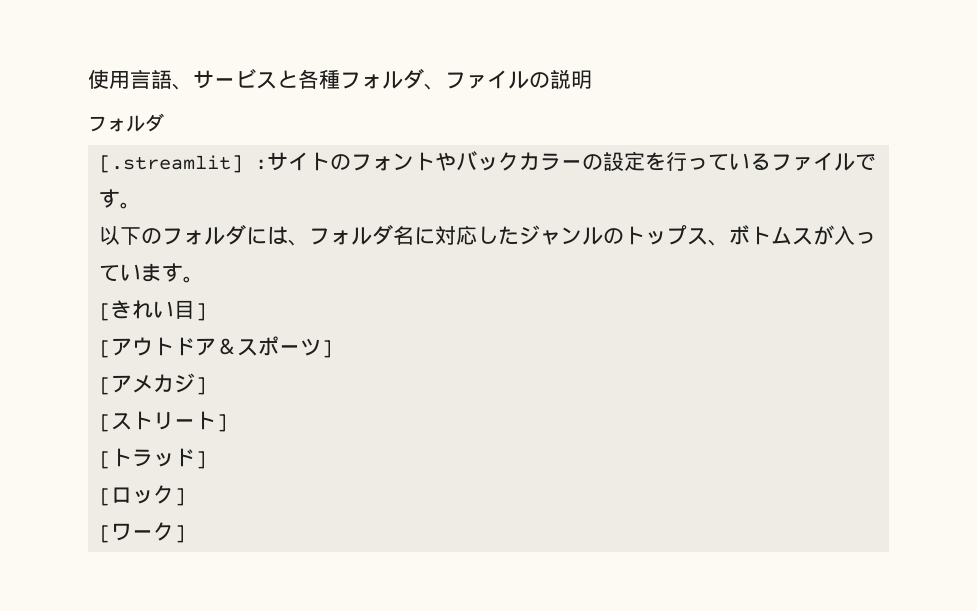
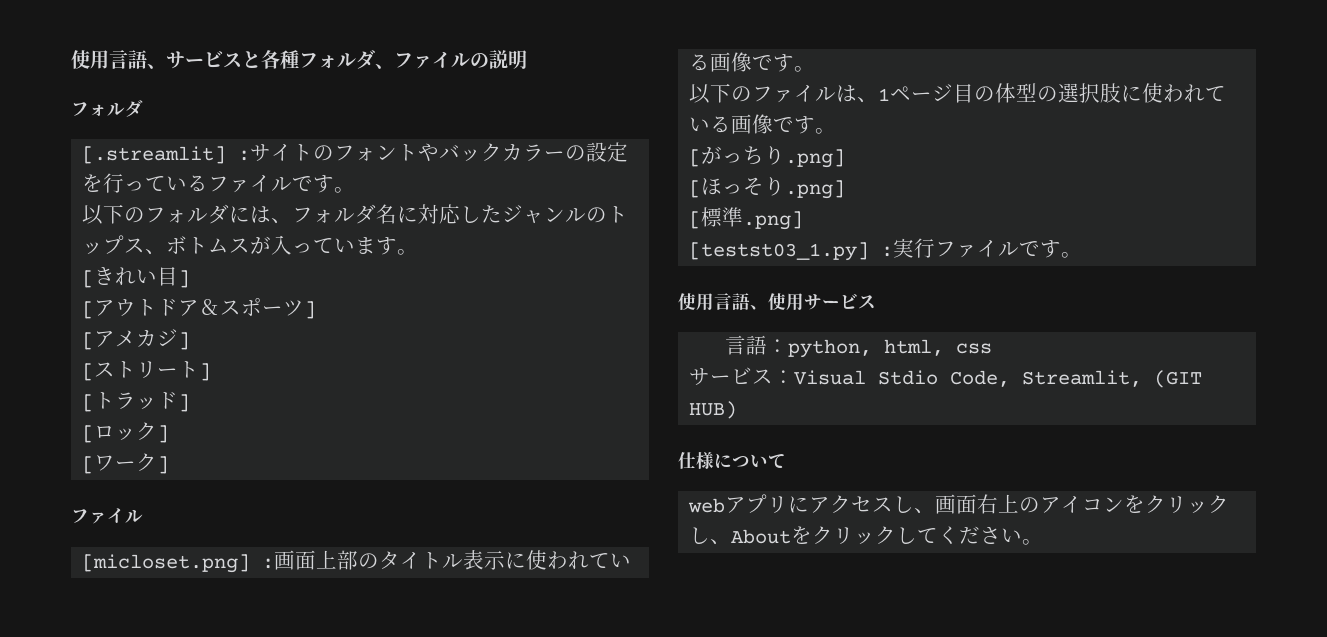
(186, 534) none -> [71,508,143,524] [81,550,631,573] [688,52,815,72] [688,83,1226,104] [688,114,836,134] [688,146,845,168] [688,177,845,199] [688,207,803,230] [688,238,1082,261] [678,293,876,311] [724,335,992,358] [688,367,1202,388] [688,401,737,419] [678,452,786,469] [687,494,1229,514] [688,526,1043,545] // ファイル // [micloset.png] :画面上部のタイトル表示に使われている画像です。 // 以下のファイルは、1ページ目の体型の選択肢に使われている画像です。 // [がっちり.png] // [ほっそり.png] // [標準.png] // [testst03_1.py] :実行ファイルです。 // 使用言語、使用サービス // 言語：python, html, css // サービス：Visual Stdio Code, Streamlit, (GIT HUB) // 仕様について // webアプリにアクセスし、画面右上のアイコンをクリックし、Aboutをクリックしてください。

